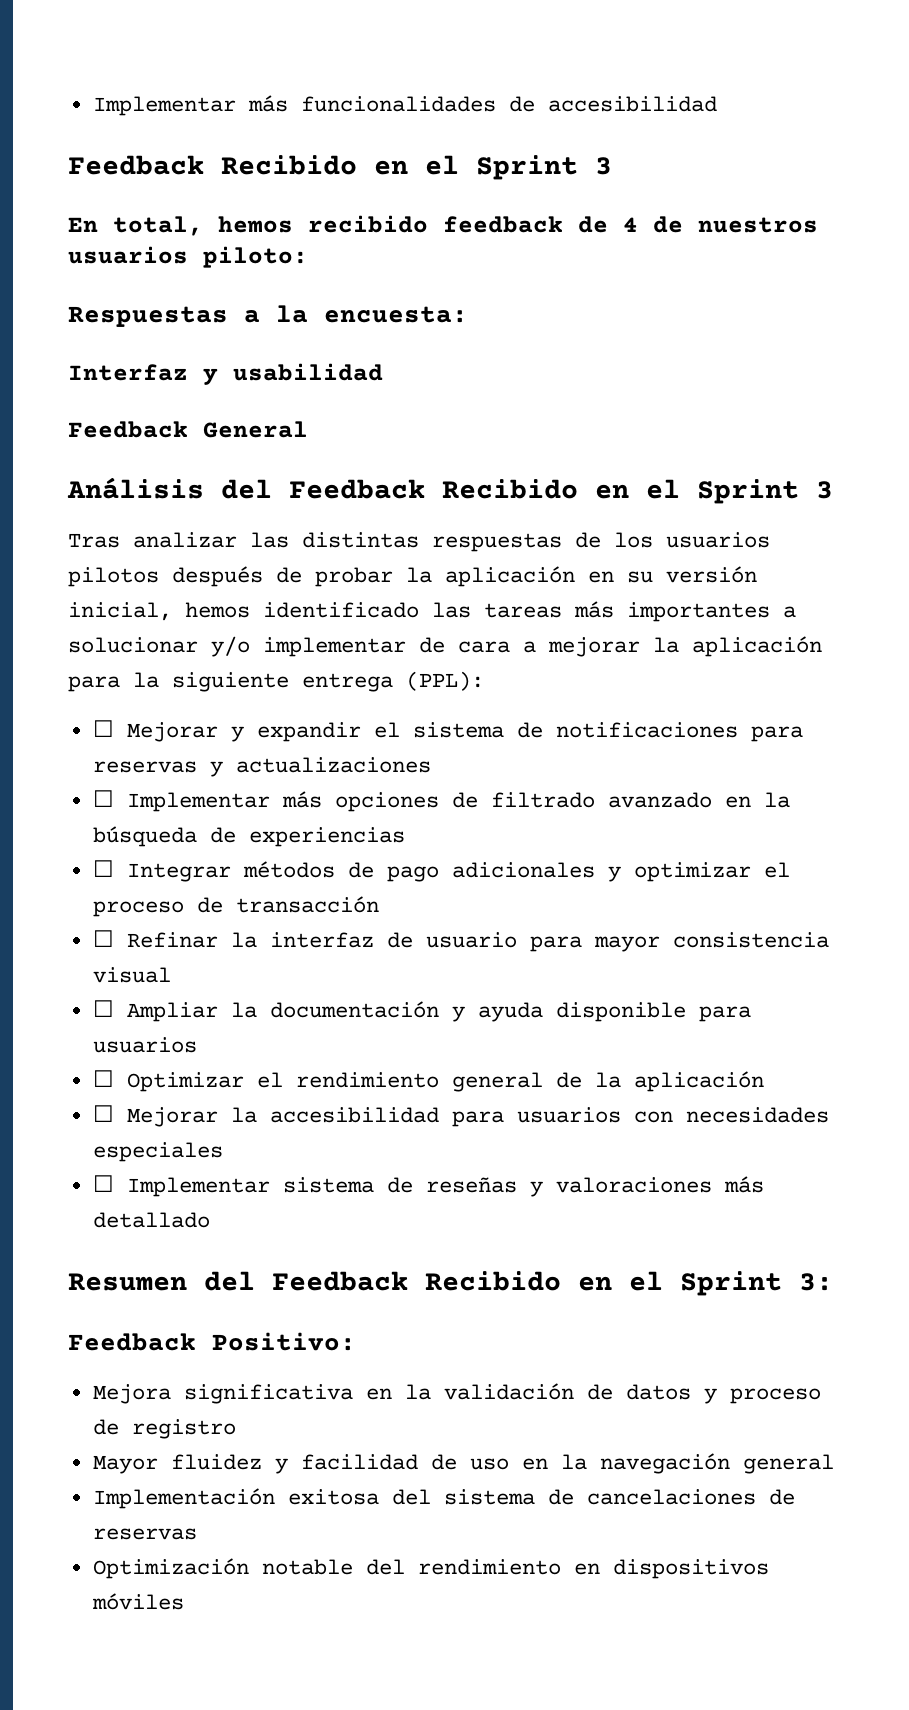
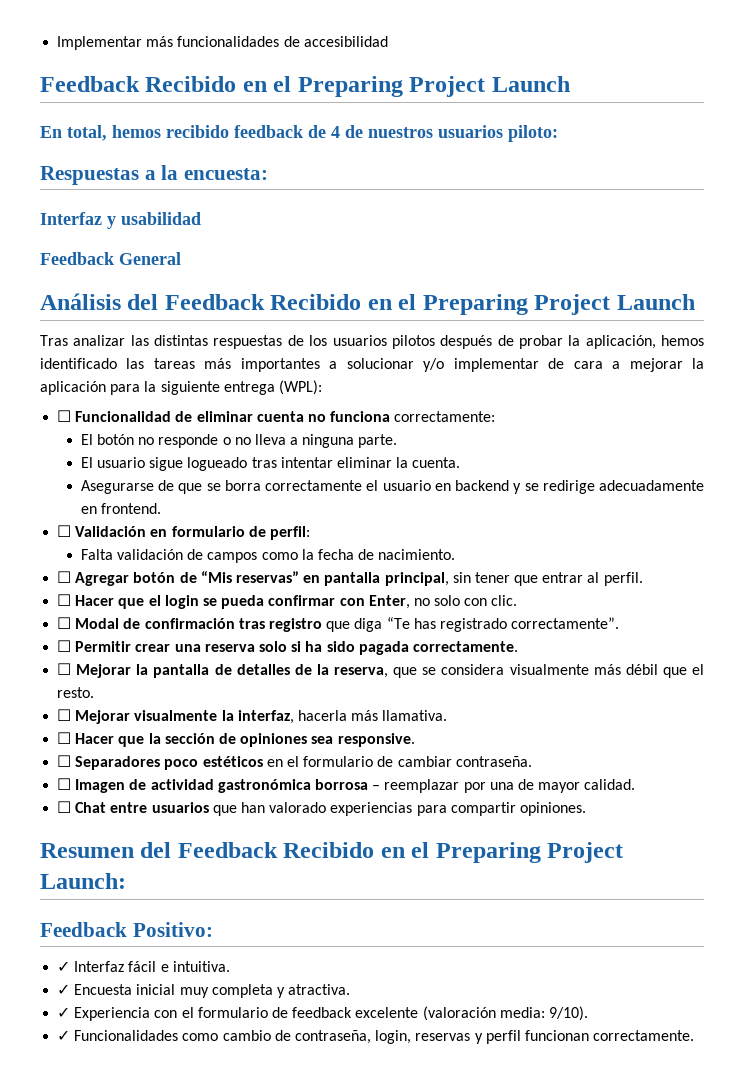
[476,155,612,180] Sprint 3 -> [297,76,570,97] Preparing Project Launch
[697,479,833,504] Sprint 3 -> [422,294,695,315] Preparing Project Launch
[445,566,757,587] [68,602,172,621] aplicación en su versión inicial, -> [585,335,656,349] aplicación,
[406,671,484,691] [92,720,803,742] [92,757,431,777] [92,790,790,812] [92,826,405,847] [92,860,790,882] [92,896,379,917] [92,930,829,952] [92,967,171,983] [92,1000,751,1022] [92,1037,197,1053] [92,1070,764,1092] [92,1105,829,1127] [92,1142,223,1162] [92,1175,764,1197] [92,1212,210,1228] (PPL): // ☐ Mejorar y expandir el sistema de notificaciones para reservas y actualizaciones // ☐ Implementar más opciones de filtrado avanzado en la búsqueda de experiencias // ☐ Integrar métodos de pago adicionales y optimizar el proceso de transacción // ☐ Refinar la interfaz de usuario para mayor consistencia visual // ☐ Ampliar la documentación y ayuda disponible para usuarios // ☐ Optimizar el rendimiento general de la aplicación // ☐ Mejorar la accesibilidad para usuarios con necesidades especiales // ☐ Implementar sistema de reseñas y valoraciones más detallado -> [278,380,322,395] [57,410,496,422] [80,434,398,448] [80,457,461,471] [80,480,705,494] [80,503,162,514] [57,525,310,540] [80,549,456,563] [57,571,643,586] [57,594,518,609] [57,617,620,632] [57,640,518,655] [57,663,705,678] [57,687,95,698] [57,709,448,724] [57,732,415,747] [57,755,532,770] [57,778,636,793] [57,801,586,816] (WPL): // ☐ Funcionalidad de eliminar cuenta no funciona correctamente: // El botón no responde o no lleva a ninguna parte. // El usuario sigue logueado tras intentar eliminar la cuenta. // Asegurarse de que se borra correctamente el usuario en backend y se redirige adecuadamente en frontend. // ☐ Validación en formulario de perfil: // Falta validación de campos como la fecha de nacimiento. // ☐ Agregar botón de “Mis reservas” en pantalla principal, sin tener que entrar al perfil. // ☐ Hacer que el login se pueda confirmar con Enter, no solo con clic. // ☐ Modal de confirmación tras registro que diga “Te has registrado correctamente”. // ☐ Permitir crear una reserva solo si ha sido pagada correctamente. // ☐ Mejorar la pantalla de detalles de la reserva, que se considera visualmente más débil que el resto. // ☐ Mejorar visualmente la interfaz, hacerla más llamativa. // ☐ Hacer que la sección de opiniones sea responsive. // ☐ Separadores poco estéticos en el formulario de cambiar contraseña. // ☐ Imagen de actividad gastronómica borrosa – reemplazar por una de mayor calidad. // ☐ Chat entre usuarios que han valorado experiencias para compartir opiniones.
[680,1271,833,1296] Sprint 3: -> [435,842,624,863] [40,873,126,889] Preparing Project Launch:
[92,1383,821,1404] [92,1419,236,1439] [92,1453,834,1474] [92,1488,795,1509] [92,1528,197,1540] [92,1558,769,1579] [91,1593,184,1610] Mejora significativa en la validación de datos y proceso de registro // Mayor fluidez y facilidad de uso en la navegación general // Implementación exitosa del sistema de cancelaciones de reservas // Optimización notable del rendimiento en dispositivos móviles -> [57,961,230,972] [57,984,351,998] [57,1006,588,1021] [57,1030,695,1044] ✓ Interfaz fácil e intuitiva. // ✓ Encuesta inicial muy completa y atractiva. // ✓ Experiencia con el formulario de feedback excelente (valoración media: 9/10). // ✓ Funcionalidades como cambio de contraseña, login, reservas y perfil funcionan correctamente.

